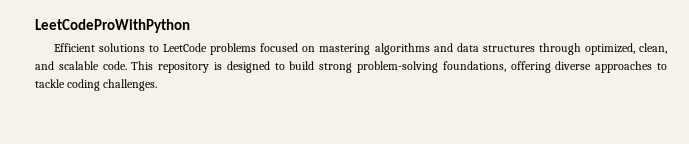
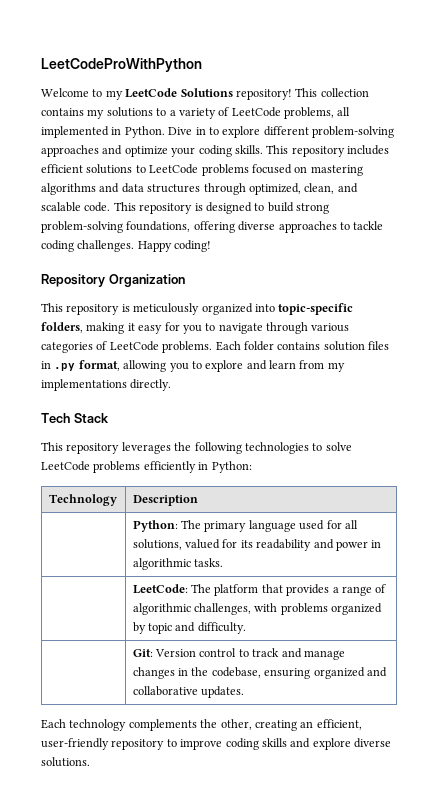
[53,43,95,52] Efficient -> [41,88,369,100] [41,107,351,119] [41,126,394,138] [41,145,389,157] [41,164,83,173] Welcome to my LeetCode Solutions repository! This collection contains my solutions to a variety of LeetCode problems, all implemented in Python. Dive in to explore different problem-solving approaches and optimize your coding skills. This repository includes efficient
(158, 85) none -> [137,240,212,252] [41,274,185,287] [41,303,354,315] [41,322,350,334] [41,341,389,353] [41,360,345,372] [41,379,172,391] [41,413,109,423] [41,442,352,454] [41,461,252,473] [48,494,117,506] [132,495,198,506] [132,520,358,532] [132,539,382,551] [132,558,224,570] [132,584,387,596] [132,603,383,615] [132,622,246,634] [132,648,345,660] [132,667,387,679] [132,686,245,698] [41,719,362,731] [41,738,391,750] [41,757,90,767] Happy coding! // Repository Organization // This repository is meticulously organized into topic-specific folders, making it easy for you to navigate through various categories of LeetCode problems. Each folder contains solution files in .py format, allowing you to explore and learn from my implementations directly. // Tech Stack // This repository leverages the following technologies to solve LeetCode problems efficiently in Python: // Technology | Description // | Python: The primary language used for all solutions, valued for its readability and power in algorithmic tasks. // | LeetCode: The platform that provides a range of algorithmic challenges, with problems organized by topic and difficulty. // | Git: Version control to track and manage changes in the codebase, ensuring organized and collaborative updates. // Each technology complements the other, creating an efficient, user-friendly repository to improve coding skills and explore diverse solutions.

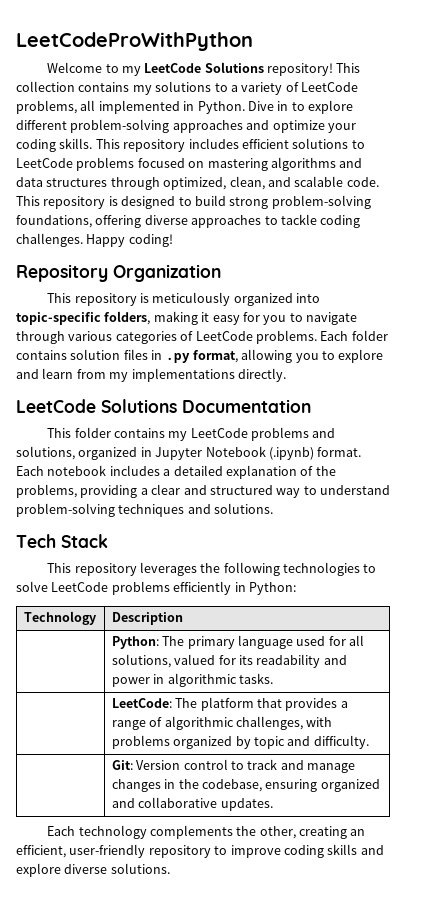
(172, 385) none -> [16,399,311,413] [47,427,336,441] [16,446,362,460] [16,465,336,479] [16,484,390,498] [16,503,274,517] // LeetCode Solutions Documentation // This folder contains my LeetCode problems and solutions, organized in Jupyter Notebook (.ipynb) format. Each notebook includes a detailed explanation of the problems, providing a clear and structured way to understand problem-solving techniques and solutions.

